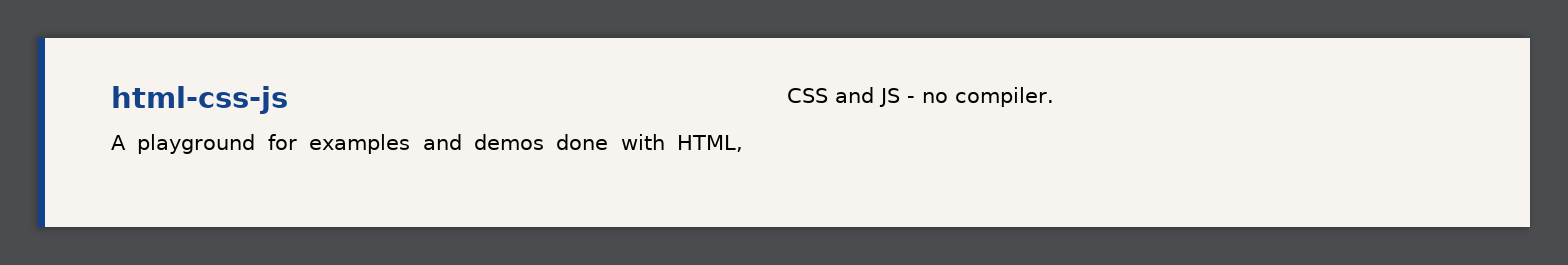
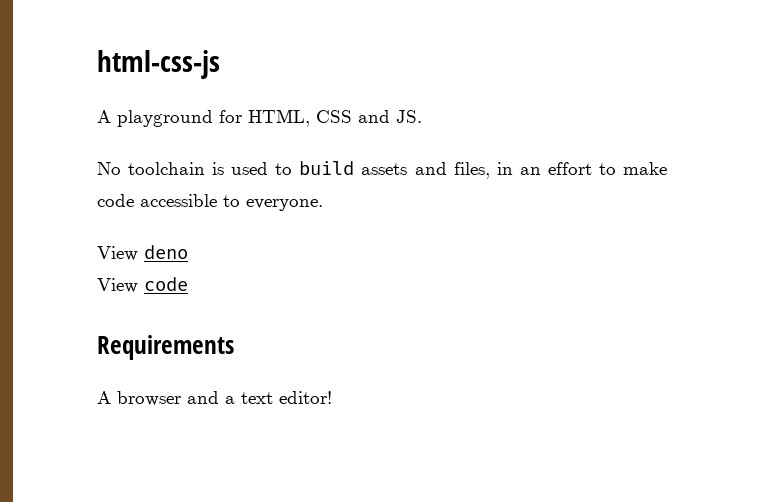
[309,134,743,154] [787,87,1054,107] examples and demos done with HTML, CSS and JS - no compiler. -> [248,109,422,127] [97,161,668,179] [97,194,323,211] [97,245,188,261] [97,277,188,293] [97,335,234,360] [97,391,332,406] HTML, CSS and JS. // No toolchain is used to build assets and files, in an effort to make code accessible to everyone. // View deno // View code // Requirements // A browser and a text editor!

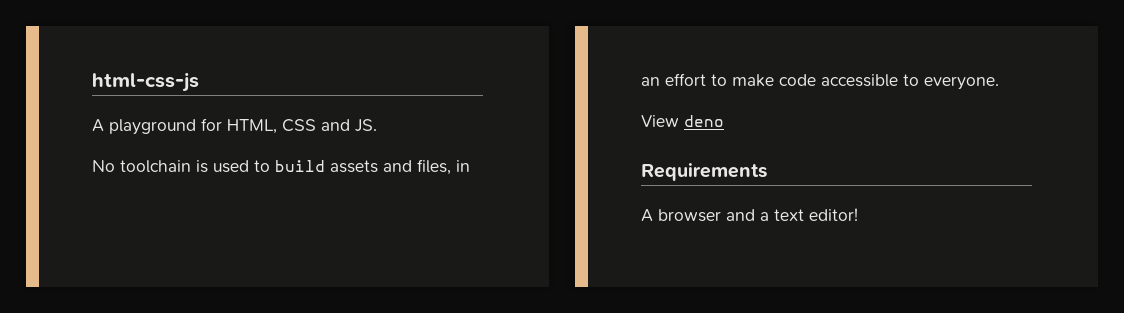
[97,277,188,293] // View code -> (724, 121) none

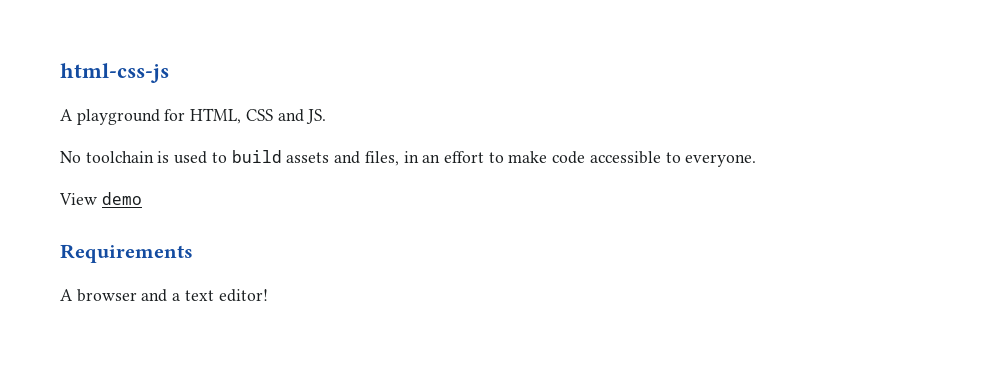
[684,115,724,127] deno -> [101,192,142,205] demo

